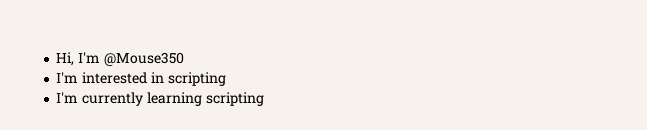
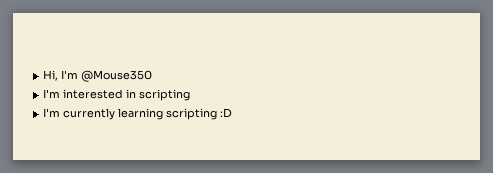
(264, 99) none -> [220,108,233,118] :D

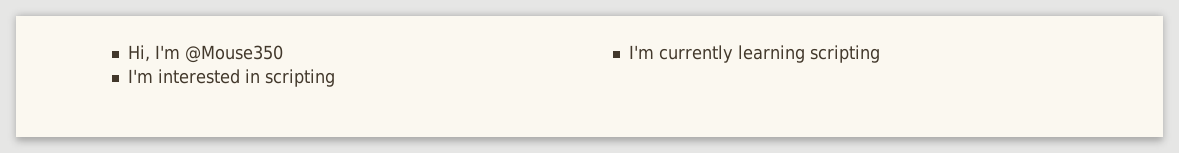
[220,108,233,118] :D -> (880, 54) none

